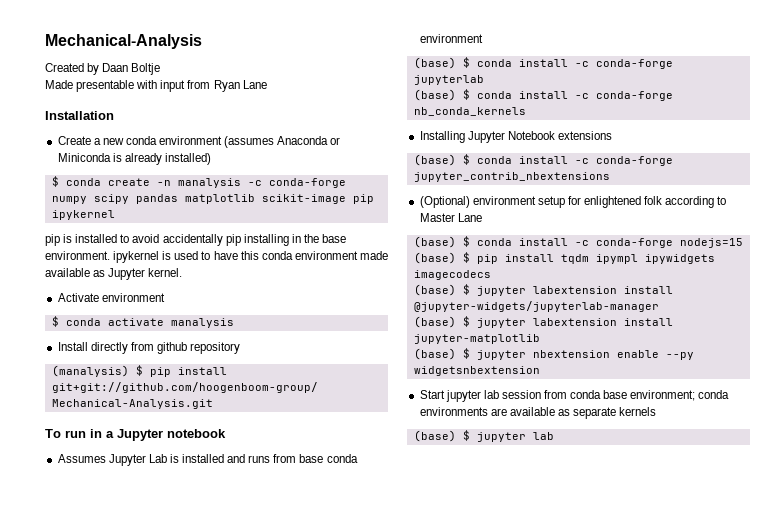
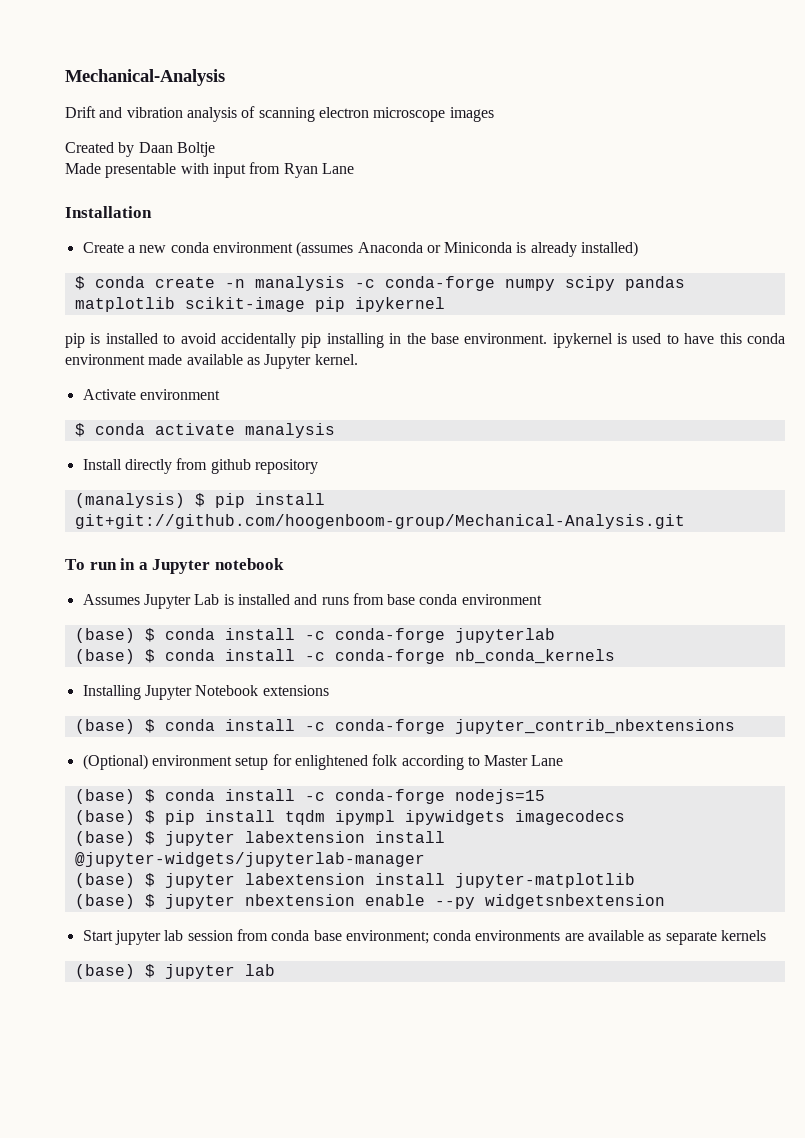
(202, 41) none -> [65,106,494,122] // Drift and vibration analysis of scanning electron microscope images

